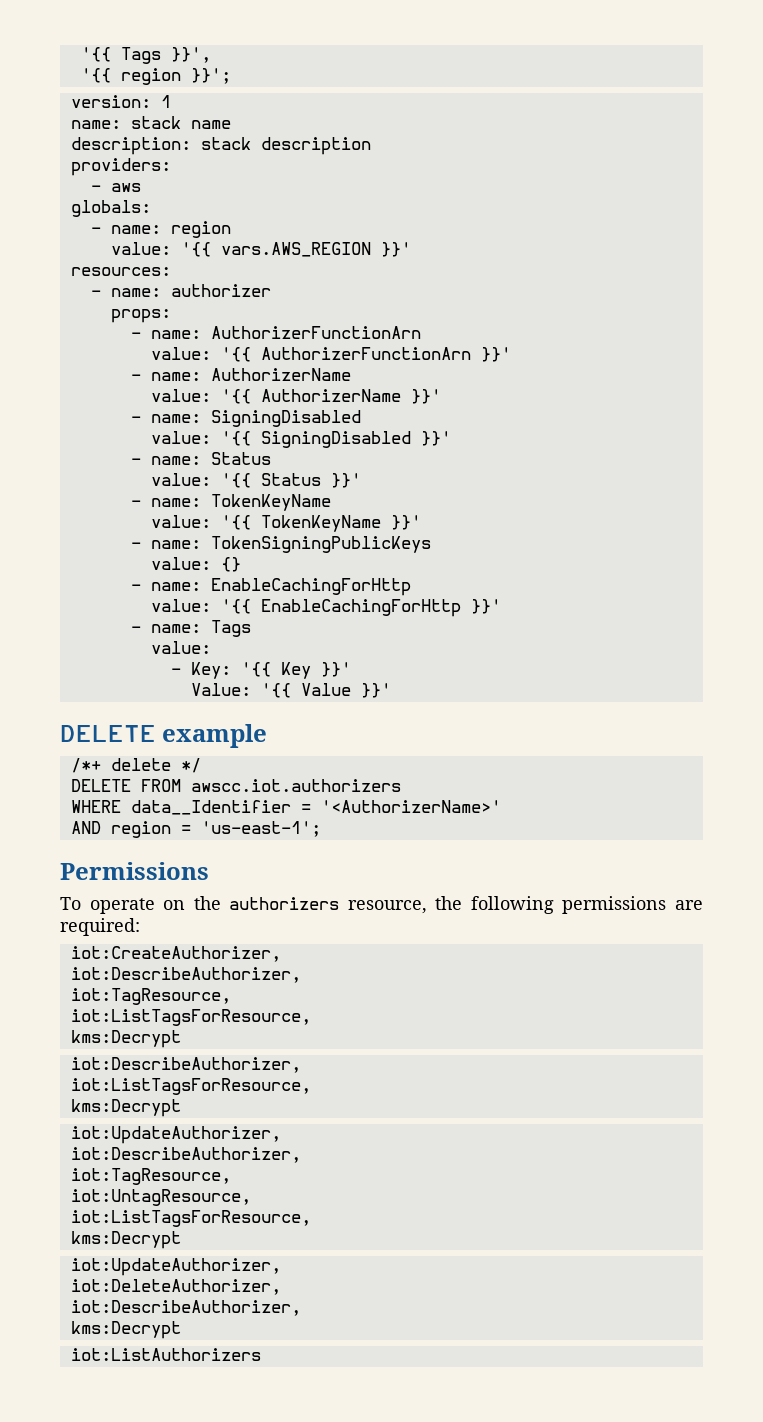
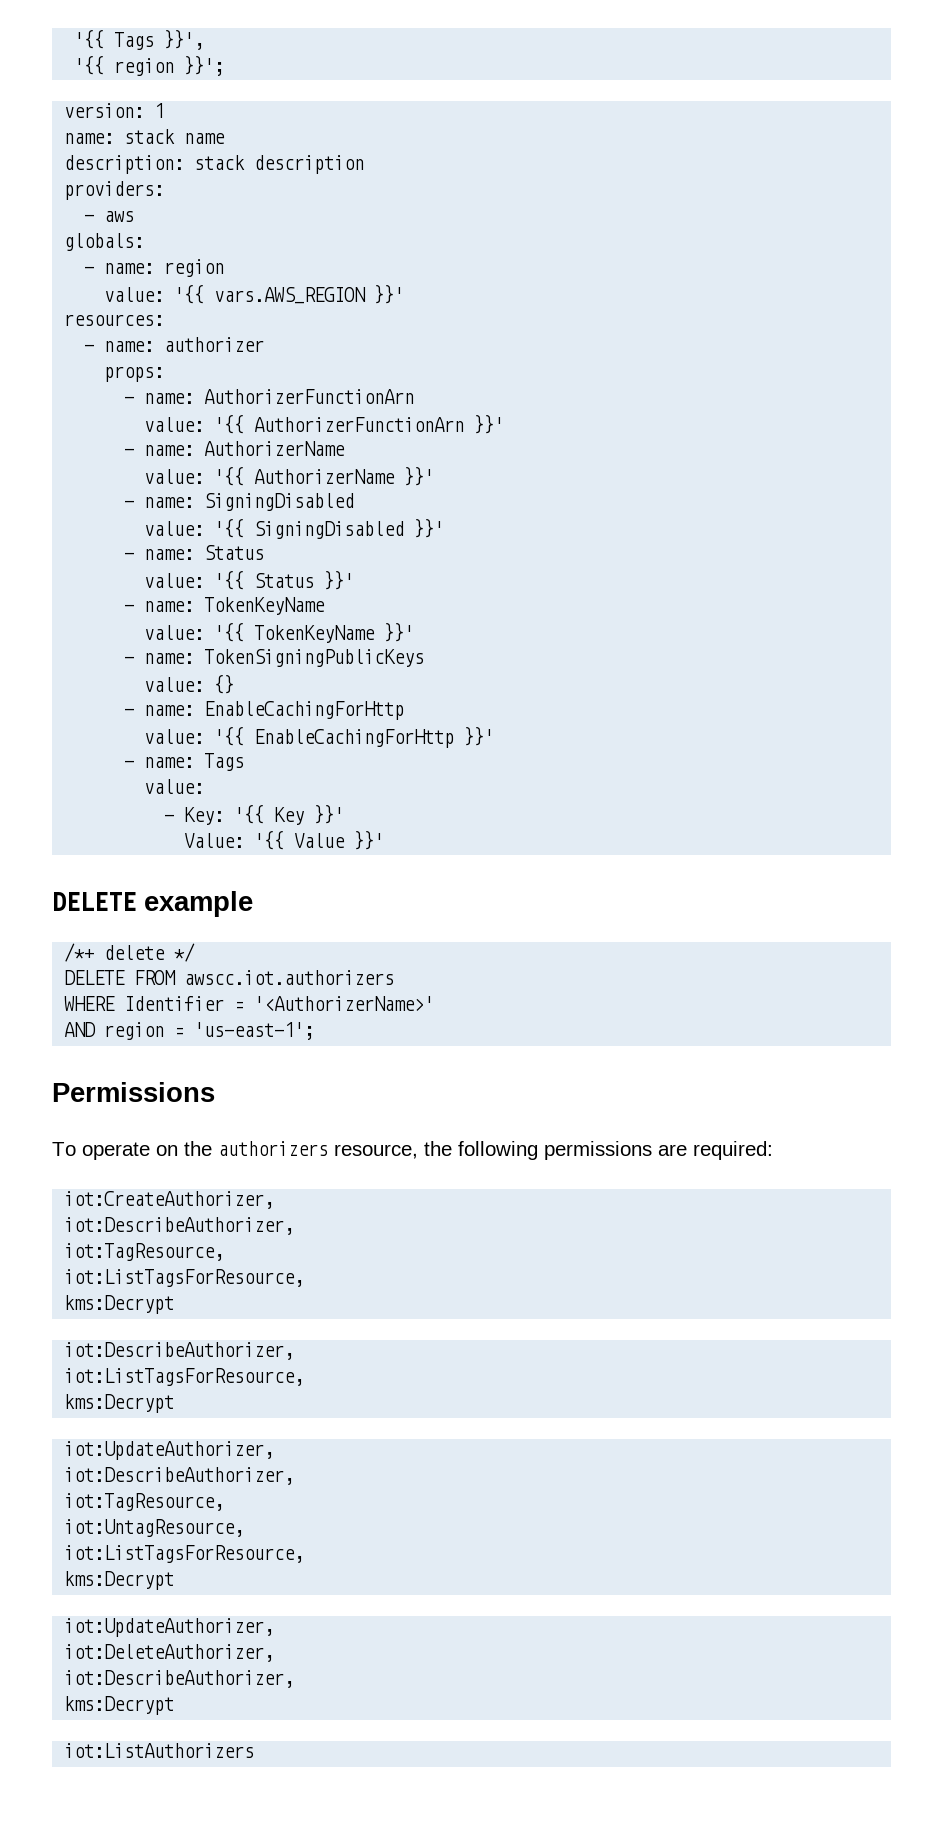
[130,800,291,815] data__Identifier -> [124,996,225,1011] Identifier

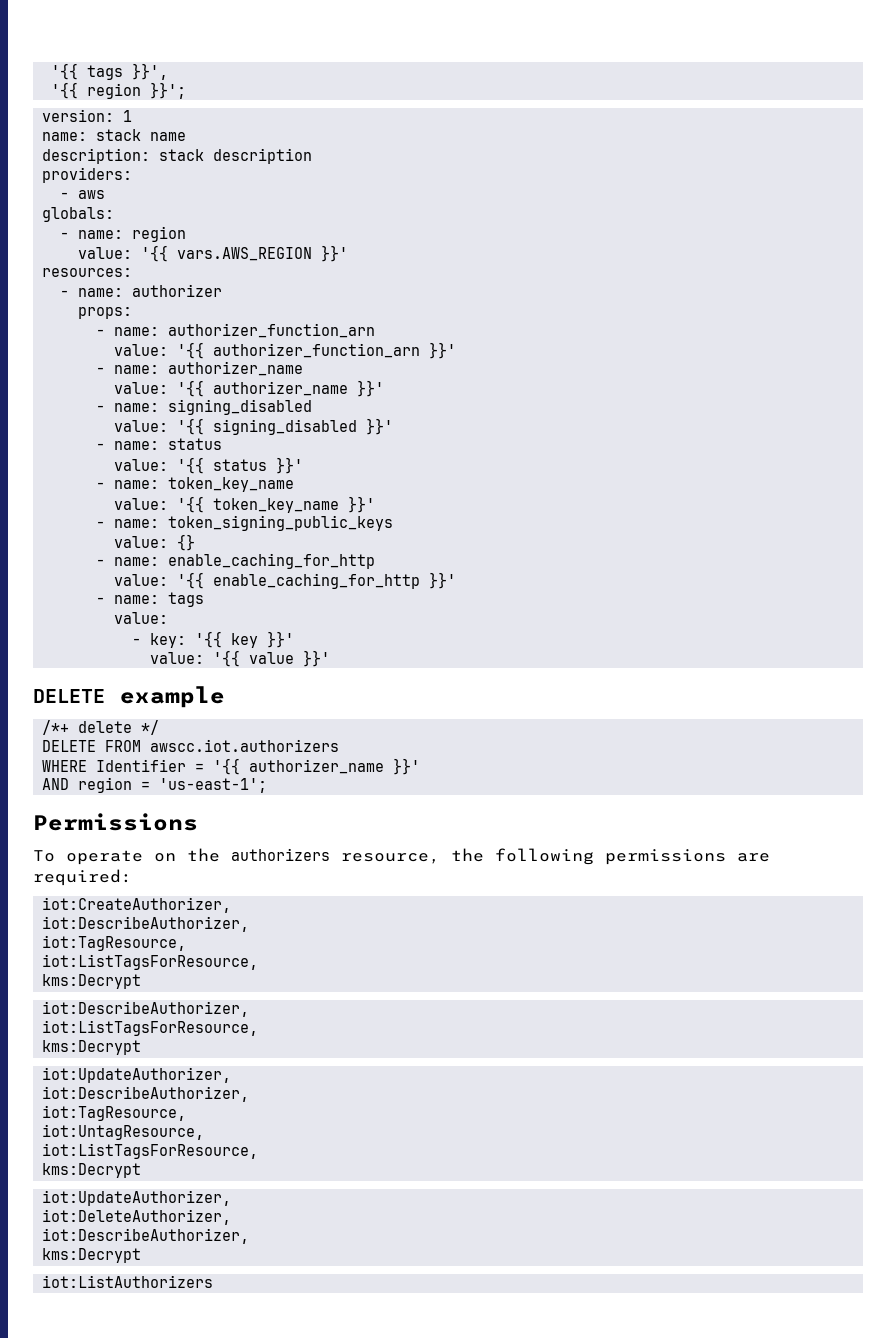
[74,29,155,50] '{{ Tags -> [51,63,124,80] '{{ tags
[204,389,415,404] [144,414,505,434] [124,441,346,456] [144,466,435,486] [124,493,355,511] [144,518,445,539] [124,545,265,560] [144,570,355,590] [124,597,326,615] [144,622,415,643] [124,649,425,667] AuthorizerFunctionArn // value: '{{ AuthorizerFunctionArn }}' // - name: AuthorizerName // value: '{{ AuthorizerName }}' // - name: SigningDisabled // value: '{{ SigningDisabled }}' // - name: Status // value: '{{ Status }}' // - name: TokenKeyName // value: '{{ TokenKeyName }}' // - name: TokenSigningPublicKeys -> [168,323,376,338] [114,342,457,359] [96,361,304,376] [114,380,385,397] [96,399,313,415] [114,418,394,435] [96,438,223,450] [114,457,304,474] [96,477,295,492] [114,496,376,513] [96,515,394,531] authorizer_function_arn // value: '{{ authorizer_function_arn }}' // - name: authorizer_name // value: '{{ authorizer_name }}' // - name: signing_disabled // value: '{{ signing_disabled }}' // - name: status // value: '{{ status }}' // - name: token_key_name // value: '{{ token_key_name }}' // - name: token_signing_public_keys
[204,701,405,720] [144,726,495,748] [124,753,245,771] EnableCachingForHttp // value: '{{ EnableCachingForHttp }}' // - name: Tags -> [168,553,376,569] [114,572,457,589] [96,592,205,607] enable_caching_for_http // value: '{{ enable_caching_for_http }}' // - name: tags
[184,804,345,825] [184,830,346,850] Key: '{{ Key }}' // Value: '{{ Value -> [150,631,295,648] [150,650,295,667] key: '{{ key }}' // value: '{{ value
[254,996,435,1011] '<AuthorizerName>' -> [213,758,421,775] '{{ authorizer_name }}'

